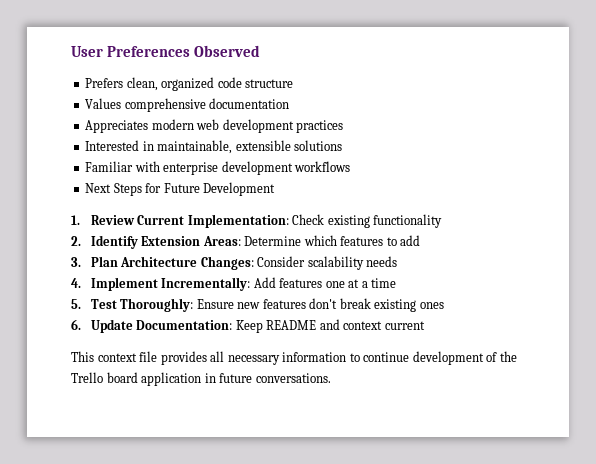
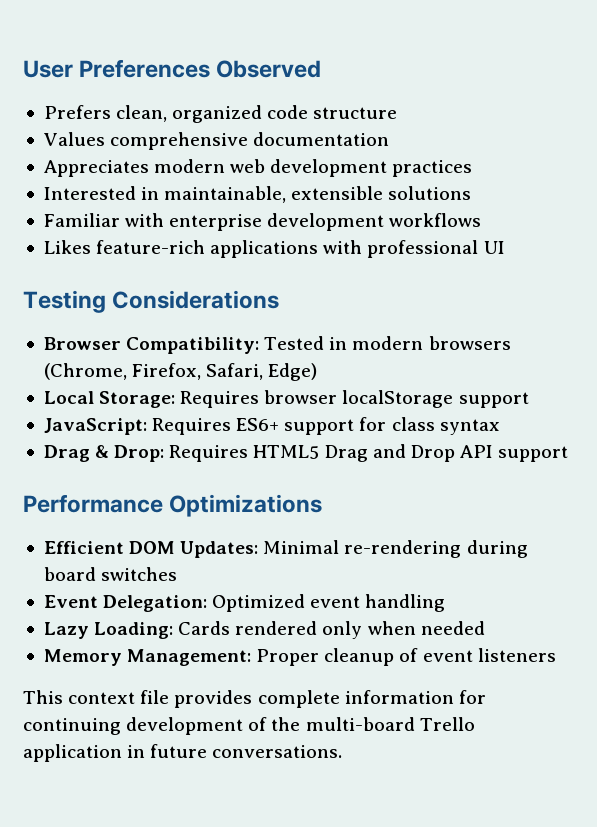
[85,182,276,196] [71,214,443,228] [71,235,421,249] [71,256,398,270] [71,277,397,291] [71,298,444,312] [71,319,425,333] Next Steps for Future Development // 1. Review Current Implementation: Check existing functionality // 2. Identify Extension Areas: Determine which features to add // 3. Plan Architecture Changes: Consider scalability needs // 4. Implement Incrementally: Add features one at a time // 5. Test Thoroughly: Ensure new features don't break existing ones // 6. Update Documentation: Keep README and context current -> [43,240,505,258] [23,290,280,313] [43,336,511,354] [43,363,318,381] [43,390,529,408] [43,417,500,435] [43,444,569,462] [23,494,323,517] [43,540,528,558] [43,567,178,581] [43,594,446,612] [43,621,485,639] [43,648,556,666] Likes feature-rich applications with professional UI // Testing Considerations // Browser Compatibility: Tested in modern browsers (Chrome, Firefox, Safari, Edge) // Local Storage: Requires browser localStorage support // JavaScript: Requires ES6+ support for class syntax // Drag & Drop: Requires HTML5 Drag and Drop API support // Performance Optimizations // Efficient DOM Updates: Minimal re-rendering during board switches // Event Delegation: Optimized event handling // Lazy Loading: Cards rendered only when needed // Memory Management: Proper cleanup of event listeners
[210,351,410,365] all necessary information to continue -> [257,690,486,708] [23,718,121,735] complete information for continuing
[71,372,138,383] Trello board -> [305,717,475,731] multi-board Trello

